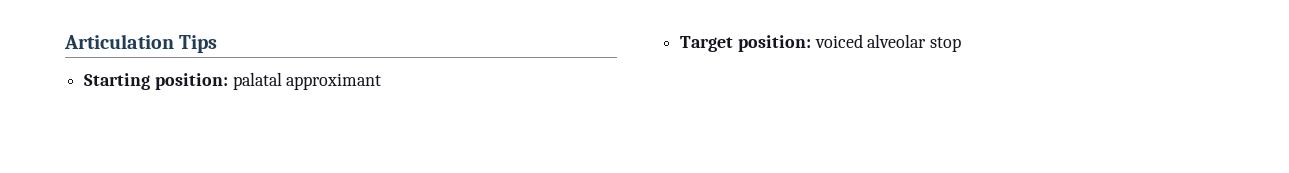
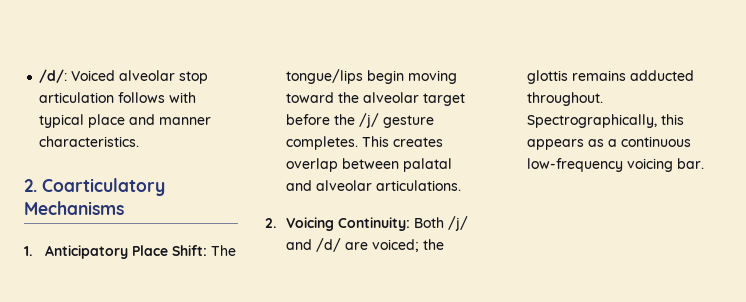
[64,34,218,53] [84,72,382,90] [680,34,962,52] Articulation Tips // Starting position: palatal approximant // Target position: voiced alveolar stop -> [39,69,209,84] [39,92,197,103] [39,114,212,128] [39,136,140,147] [24,178,165,196] [24,201,124,215] [24,245,236,259] [285,69,457,84] [285,92,465,106] [285,113,434,128] [285,136,443,150] [285,158,452,172] [285,180,461,191] [265,216,468,231] [285,238,444,252] [526,70,694,84] [526,92,603,106] [526,114,684,128] [526,136,691,150] [526,158,704,172] /d/: Voiced alveolar stop articulation follows with typical place and manner characteristics. // 2. Coarticulatory Mechanisms // 1. Anticipatory Place Shift: The tongue/lips begin moving toward the alveolar target before the /j/ gesture completes. This creates overlap between palatal and alveolar articulations. // 2. Voicing Continuity: Both /j/ and /d/ are voiced; the glottis remains adducted throughout. Spectrographically, this appears as a continuous low-frequency voicing bar.

